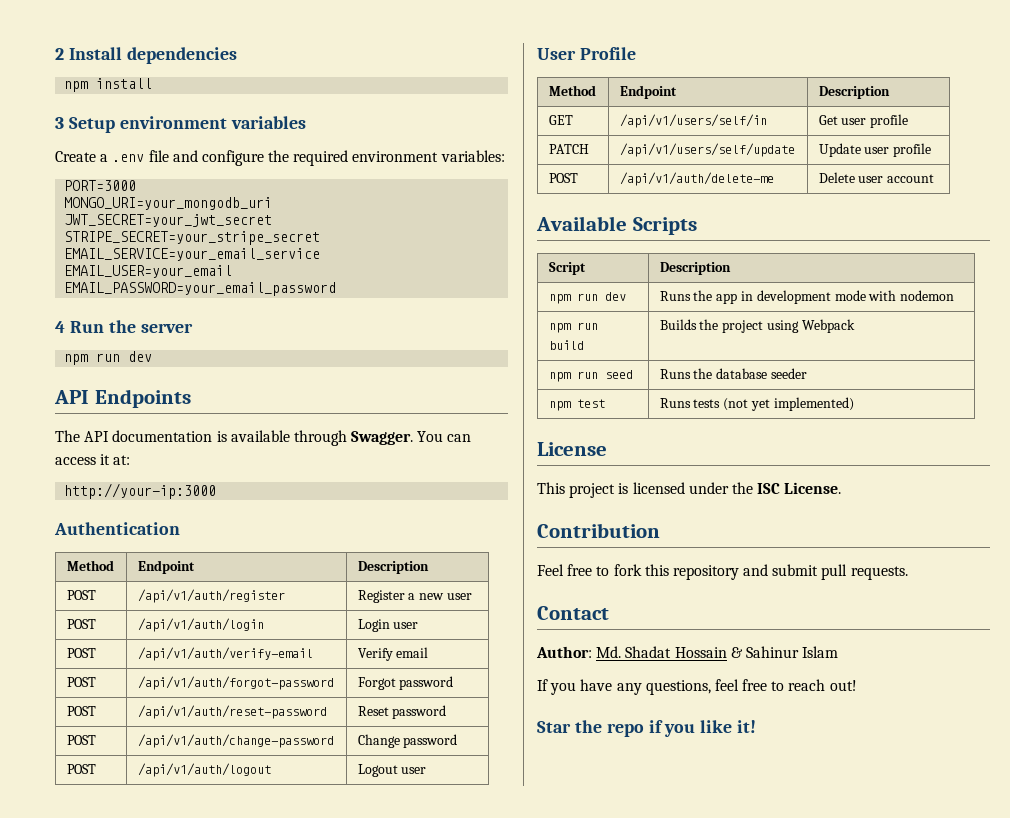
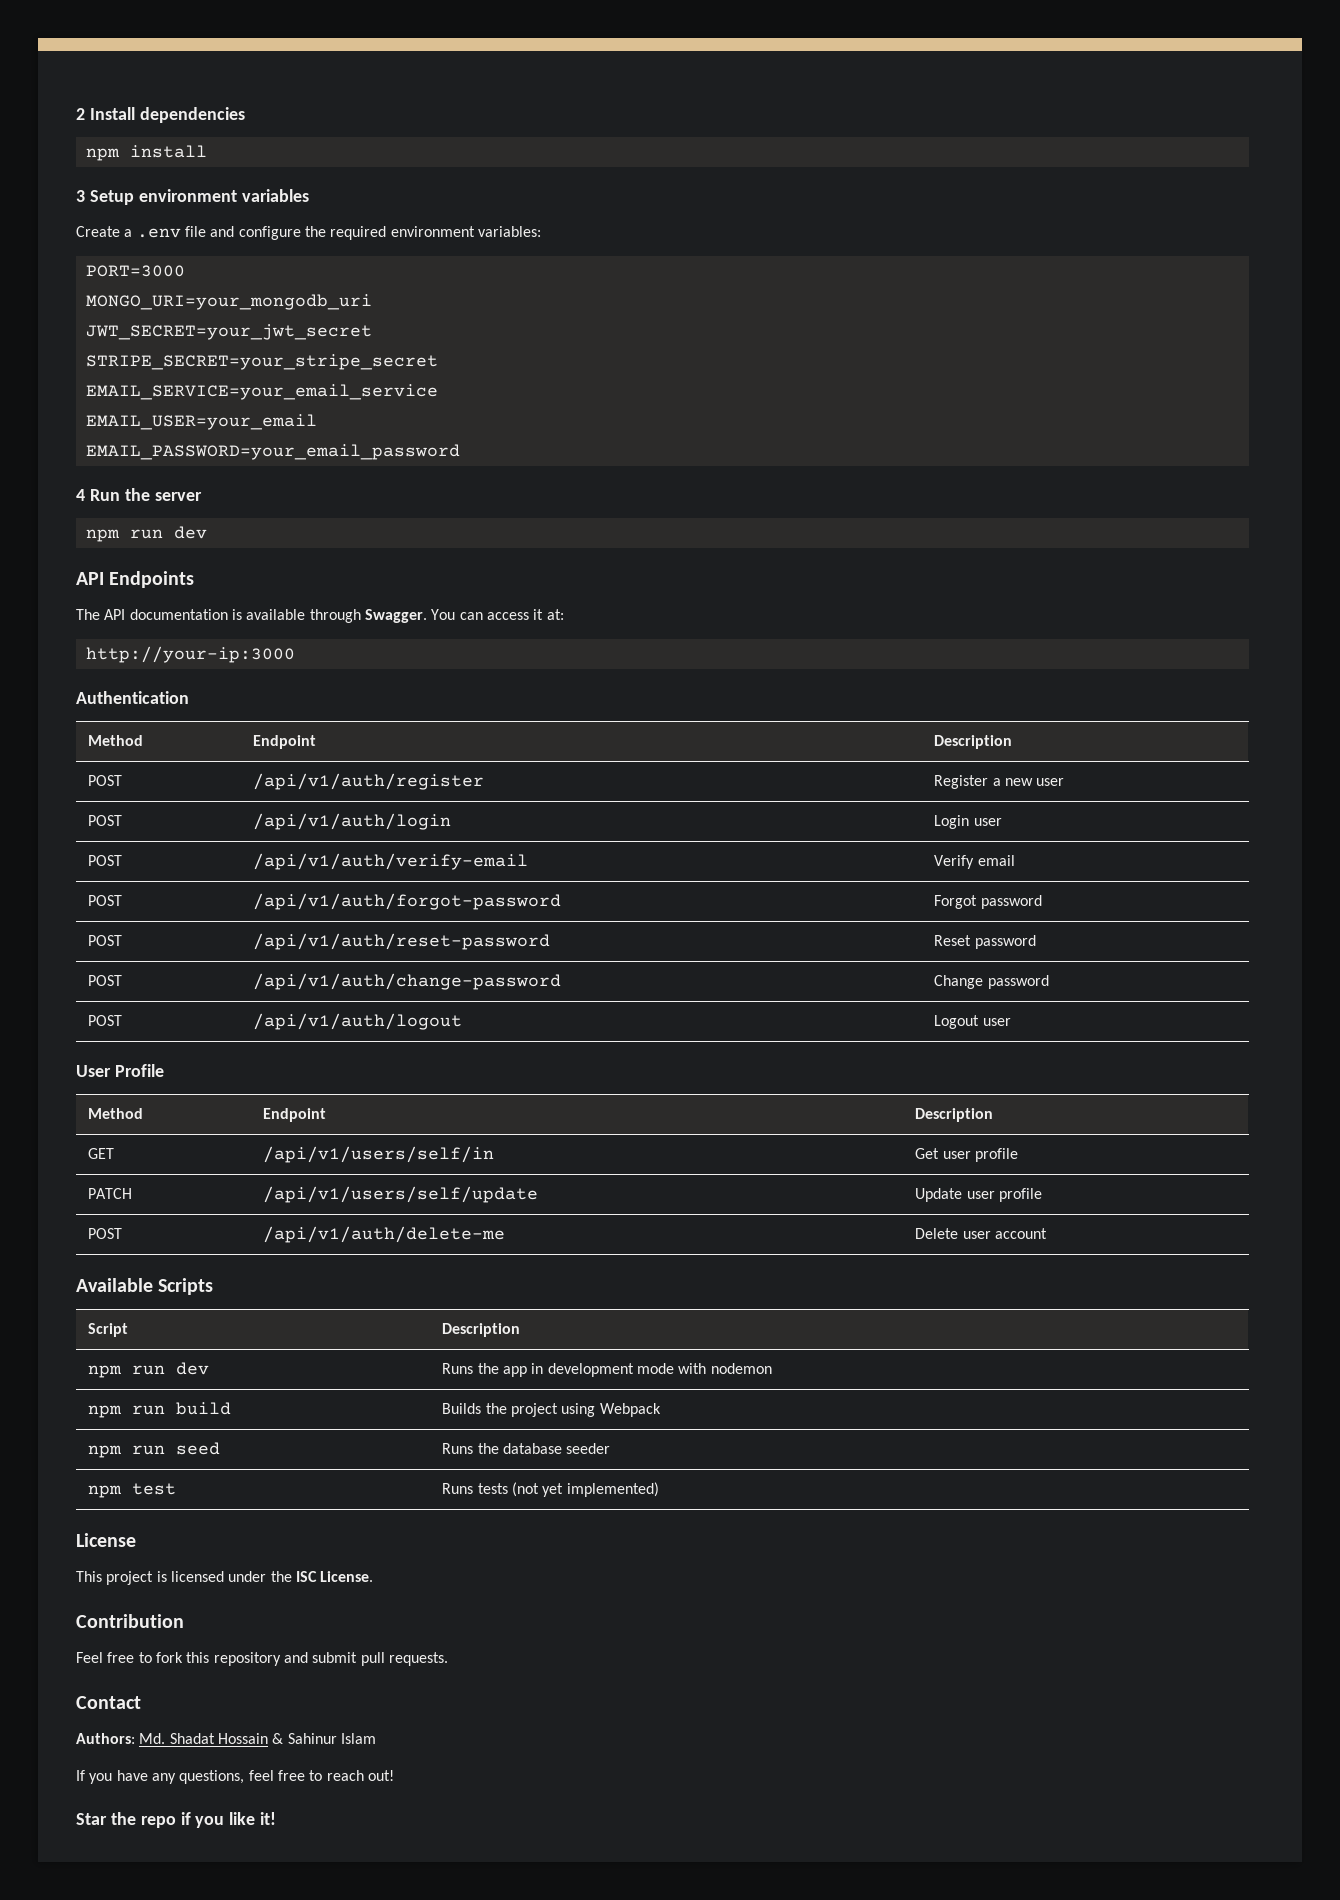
[536,646,592,658] Author: -> [76,1733,135,1744] Authors:

